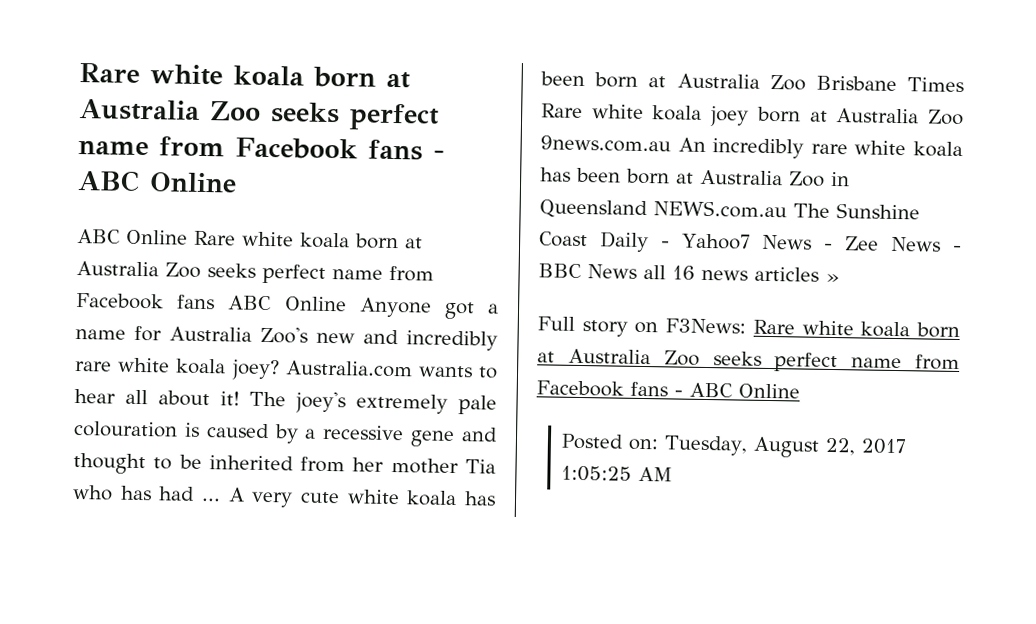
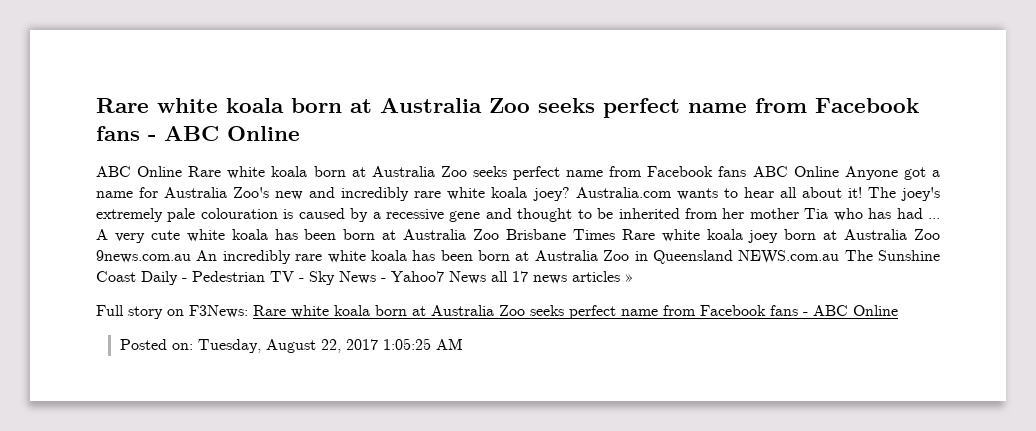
[681,233,962,253] [538,263,695,280] Yahoo7 News - Zee News - BBC News all 16 -> [192,271,528,285] Pedestrian TV - Sky News - Yahoo7 News all 17

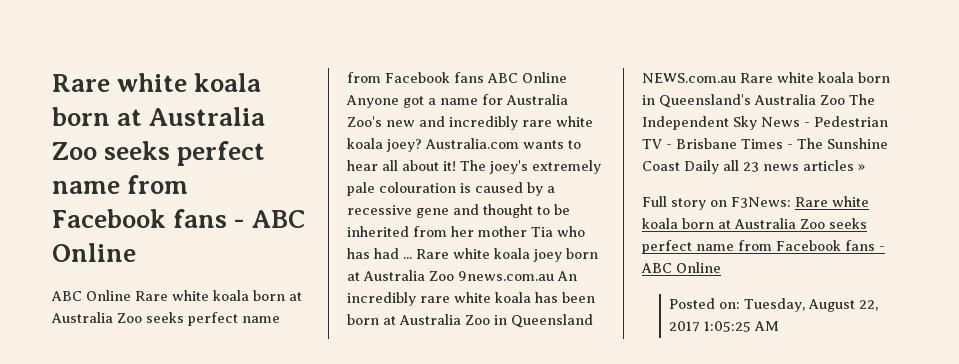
[96,229,615,243] A very cute white koala has been born at Australia Zoo Brisbane Times -> (412, 258) none
[844,250,940,261] [96,271,528,285] The Sunshine Coast Daily - Pedestrian TV - Sky News - Yahoo7 News all 17 -> [740,72,890,83] [642,94,875,108] [642,116,888,130] [642,138,888,149] [642,160,759,174] Rare white koala born in Queensland's Australia Zoo The Independent Sky News - Pedestrian TV - Brisbane Times - The Sunshine Coast Daily all 23

